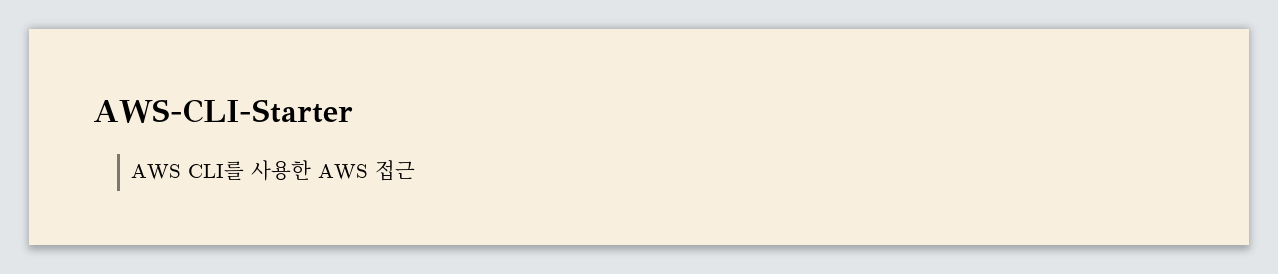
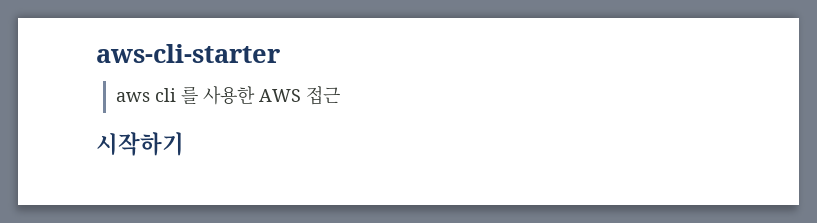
[93,99,353,123] [130,161,244,180] AWS-CLI-Starter // AWS CLI를 -> [96,44,280,63] [115,86,198,104] aws-cli-starter // aws cli 를
(415, 170) none -> [96,132,184,156] // 시작하기

